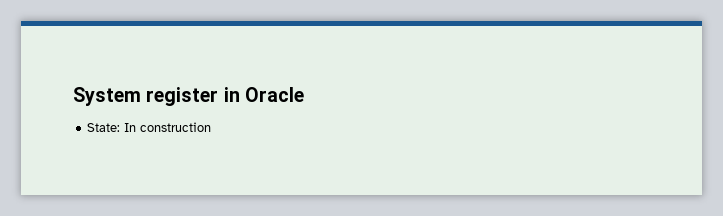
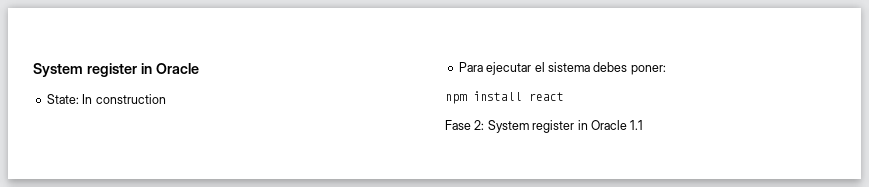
(212, 127) none -> [458,62,666,75] [445,91,564,104] [445,120,644,133] // Para ejecutar el sistema debes poner: // npm install react // Fase 2: System register in Oracle 1.1

